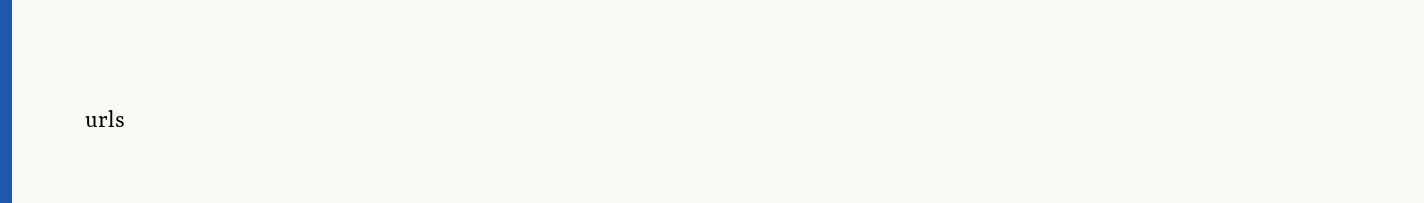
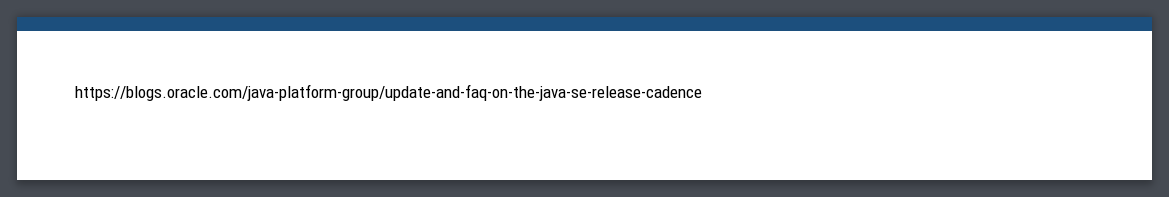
[85,110,125,127] urls -> [75,84,702,101] https://blogs.oracle.com/java-platform-group/update-and-faq-on-the-java-se-release-cadence

